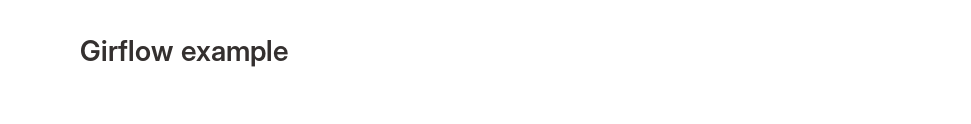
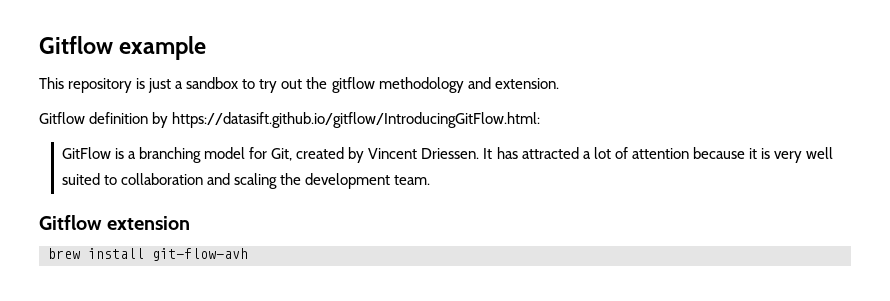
[80,40,174,61] Girflow -> [39,36,113,54] Gitflow
(288, 53) none -> [39,77,559,93] [39,112,541,128] [61,147,834,163] [61,173,431,189] [39,215,191,230] [48,248,248,261] // This repository is just a sandbox to try out the gitflow methodology and extension. // Gitflow definition by https://datasift.github.io/gitflow/IntroducingGitFlow.html: // GitFlow is a branching model for Git, created by Vincent Driessen. It has attracted a lot of attention because it is very well suited to collaboration and scaling the development team. // Gitflow extension // brew install git-flow-avh

